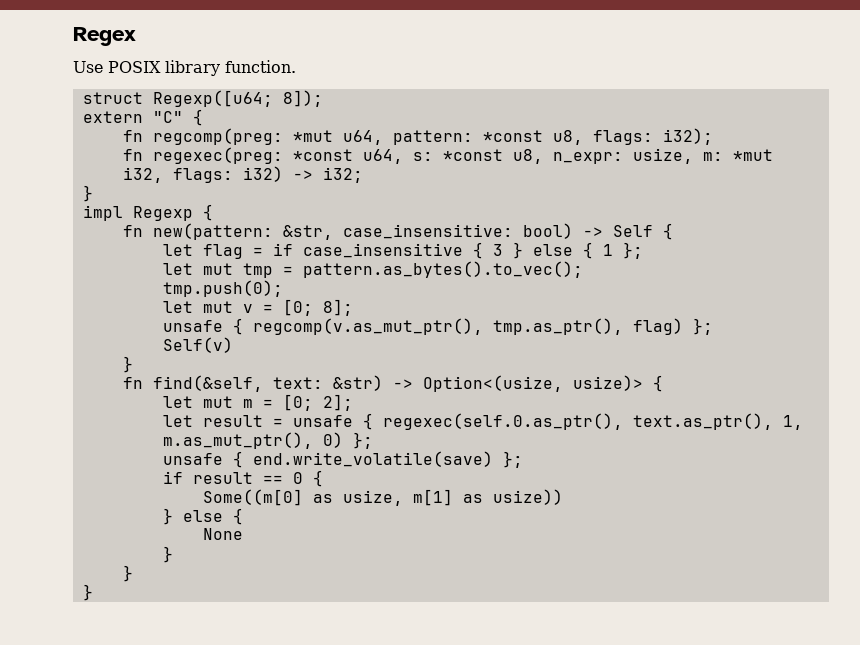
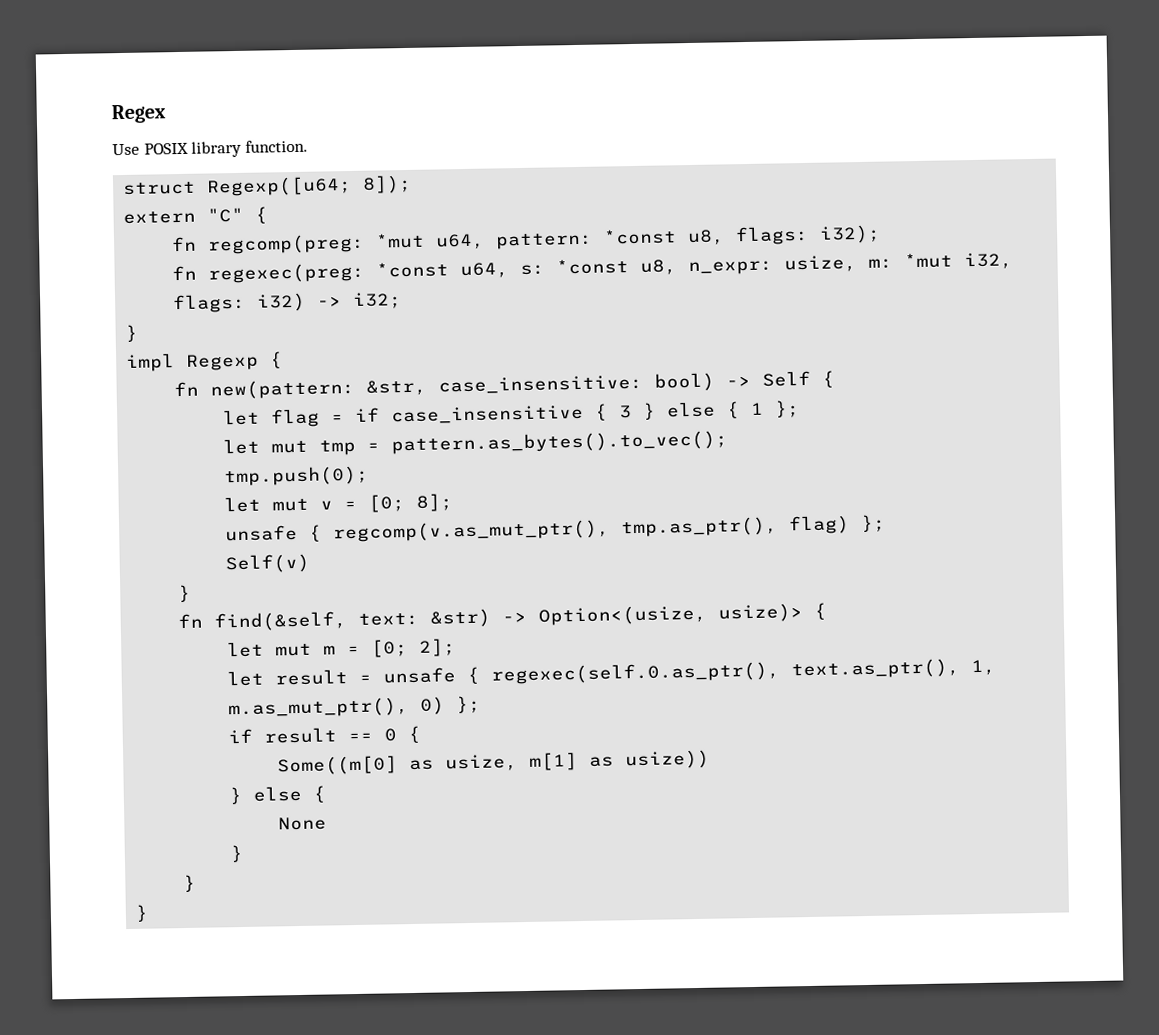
[162,451,523,468] // unsafe { end.write_volatile(save) }; -> (482, 704) none

